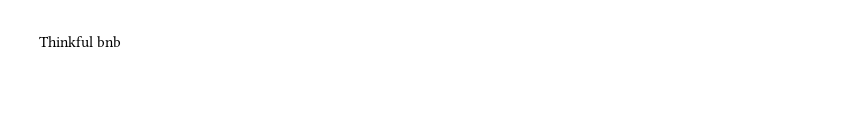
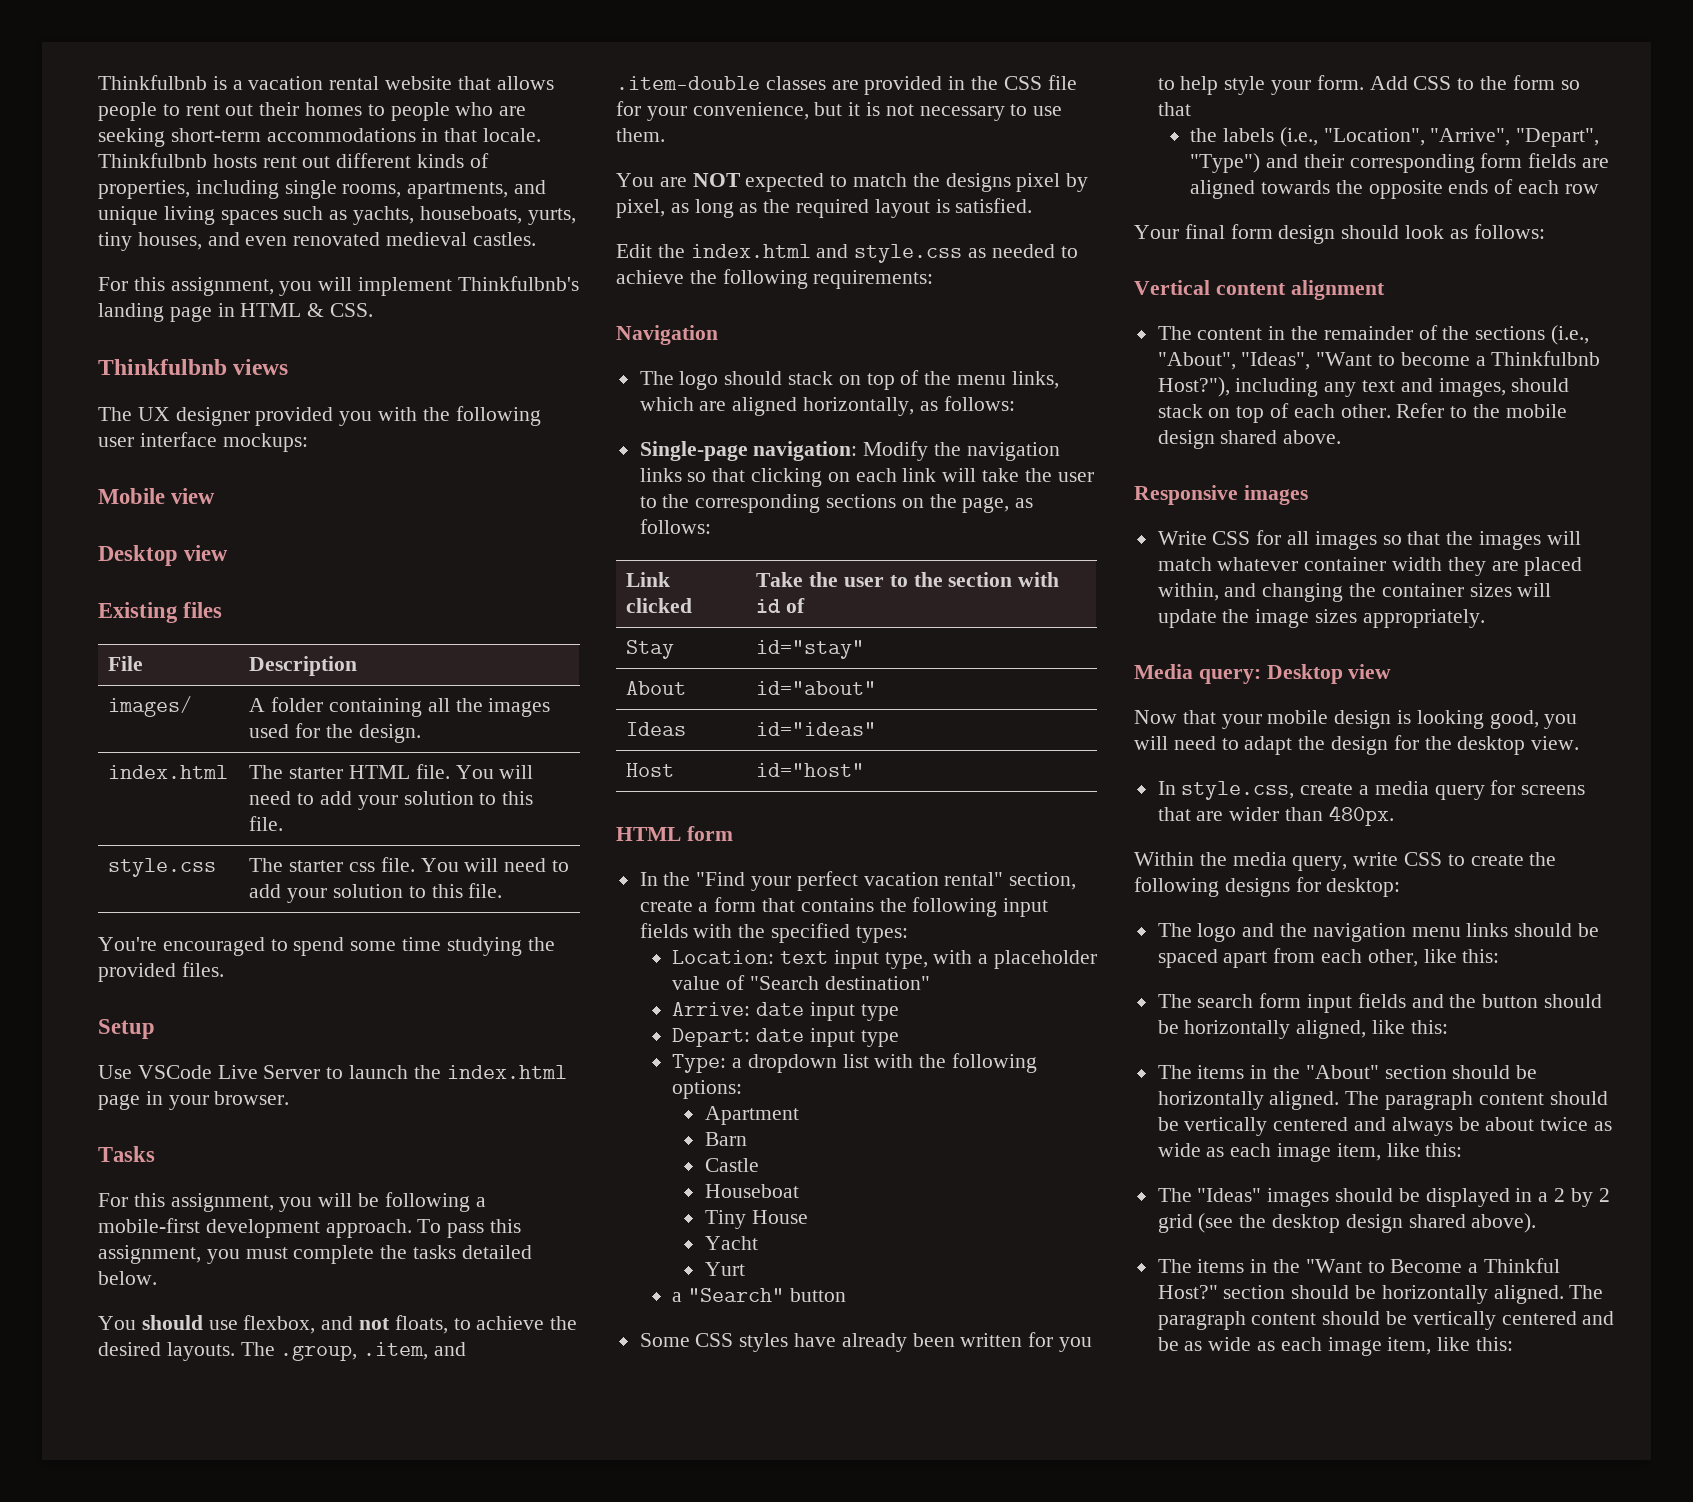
[39,36,122,48] Thinkful bnb -> [98,75,554,90] [98,102,527,121] [98,128,542,147] [98,153,489,168] [98,180,547,199] [98,206,576,225] [98,232,536,251] [98,276,579,296] [98,303,374,322] [98,359,289,375] [98,406,541,426] [98,432,308,452] [98,488,216,504] [98,545,229,566] [98,602,223,623] [108,656,144,671] [249,656,358,676] [108,696,193,717] [249,697,551,717] [249,723,421,743] [108,765,229,779] [249,764,534,779] [249,791,534,810] [249,816,284,831] [108,858,217,877] [249,857,570,872] [249,883,503,903] [98,937,555,956] [98,962,224,982] [98,1019,155,1039] [98,1065,567,1079] [98,1091,290,1110] [98,1146,155,1162] [98,1192,486,1212] [98,1218,522,1238] [98,1245,532,1264] [98,1271,157,1285] [98,1315,578,1334] [98,1342,467,1361] [616,75,1077,95] [616,101,1063,121] [616,128,665,142] [616,173,1089,192] [616,198,1033,218] [616,244,1078,263] [616,269,934,289] [616,325,718,345] [639,370,1059,390] [639,396,1015,416] [639,441,1060,461] [639,468,1094,487] [639,494,1034,513] [639,519,711,534] [626,572,671,587] [626,598,693,613] [756,572,1060,587] [756,598,806,613] [626,640,675,659] [756,640,865,659] [626,681,687,695] [756,681,877,695] [626,722,687,736] [756,722,877,736] [626,763,675,777] [756,763,865,777] [616,826,733,841] [639,871,1077,891] [639,897,1049,917] [639,923,908,943] [672,950,1098,969] [672,975,930,990] [672,1002,899,1021] [672,1028,899,1047] [672,1053,1038,1073] [672,1080,743,1099] [704,1106,799,1125] [704,1132,747,1146] [704,1158,759,1172] [704,1184,799,1198] [704,1210,808,1229] [704,1236,758,1250] [704,1262,745,1276] [672,1288,846,1302] [639,1332,1093,1352] [1157,75,1580,95] [1157,102,1191,116] [1190,127,1600,147] [1190,153,1610,173] [1190,179,1599,199] [1134,224,1545,244] [1134,280,1385,300] [1157,325,1590,345] [1157,351,1601,370] [1157,377,1570,397] [1157,403,1567,423] [1157,430,1342,449] [1134,485,1308,505] [1157,530,1581,550] [1157,557,1583,576] [1157,583,1552,602] [1157,609,1485,628] [1134,664,1392,684] [1134,710,1578,729] [1134,735,1580,755] [1157,780,1586,800] [1157,805,1394,826] [1134,852,1557,871] [1134,877,1401,897] [1157,923,1600,942] [1157,948,1500,968] [1157,993,1603,1013] [1157,1020,1448,1039] [1157,1065,1538,1079] [1157,1091,1608,1110] [1157,1117,1613,1136] [1157,1143,1463,1162] [1157,1188,1610,1207] [1157,1213,1537,1233] [1157,1258,1561,1273] [1157,1285,1604,1304] [1157,1311,1615,1330] [1157,1337,1514,1356] Thinkfulbnb is a vacation rental website that allows people to rent out their homes to people who are seeking short-term accommodations in that locale. Thinkfulbnb hosts rent out different kinds of properties, including single rooms, apartments, and unique living spaces such as yachts, houseboats, yurts, tiny houses, and even renovated medieval castles. // For this assignment, you will implement Thinkfulbnb's landing page in HTML & CSS. // Thinkfulbnb views // The UX designer provided you with the following user interface mockups: // Mobile view // Desktop view // Existing files // File | Description // images/ | A folder containing all the images used for the design. // index.html | The starter HTML file. You will need to add your solution to this file. // style.css | The starter css file. You will need to add your solution to this file. // You're encouraged to spend some time studying the provided files. // Setup // Use VSCode Live Server to launch the index.html page in your browser. // Tasks // For this assignment, you will be following a mobile-first development approach. To pass this assignment, you must complete the tasks detailed below. // You should use flexbox, and not floats, to achieve the desired layouts. The .group, .item, and .item-double classes are provided in the CSS file for your convenience, but it is not necessary to use them. // You are NOT expected to match the designs pixel by pixel, as long as the required layout is satisfied. // Edit the index.html and style.css as needed to achieve the following requirements: // Navigation // The logo should stack on top of the menu links, which are aligned horizontally, as follows: // Single-page navigation: Modify the navigation links so that clicking on each link will take the user to the corresponding sections on the page, as follows: // Link clicked | Take the user to the section with id of // Stay | id="stay" // About | id="about" // Ideas | id="ideas" // Host | id="host" // HTML form // In the "Find your perfect vacation rental" section, create a form that contains the following input fields with the specified types: // Location: text input type, with a placeholder value of "Search destination" // Arrive: date input type // Depart: date input type // Type: a dropdown list with the following options: // Apartment // Barn // Castle // Houseboat // Tiny House // Yacht // Yurt // a "Search" button // Some CSS styles have already been written for you to help style your form. Add CSS to the form so that // the labels (i.e., "Location", "Arrive", "Depart", "Type") and their corresponding form fields are aligned towards the opposite ends of each row // Your final form design should look as follows: // Vertical content alignment // The content in the remainder of the sections (i.e., "About", "Ideas", "Want to become a Thinkfulbnb Host?"), including any text and images, should stack on top of each other. Refer to the mobile design shared above. // Responsive images // Write CSS for all images so that the images will match whatever container width they are placed within, and changing the container sizes will update the image sizes appropriately. // Media query: Desktop view // Now that your mobile design is looking good, you will need to adapt the design for the desktop view. // In style.css, create a media query for screens that are wider than 480px. // Within the media query, write CSS to create the following designs for desktop: // The logo and the navigation menu links should be spaced apart from each other, like this: // The search form input fields and the button should be horizontally aligned, like this: // The items in the "About" section should be horizontally aligned. The paragraph content should be vertically centered and always be about twice as wide as each image item, like this: // The "Ideas" images should be displayed in a 2 by 2 grid (see the desktop design shared above). // The items in the "Want to Become a Thinkful Host?" section should be horizontally aligned. The paragraph content should be vertically centered and be as wide as each image item, like this:

